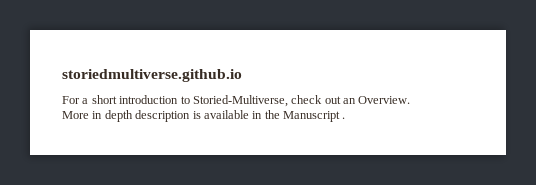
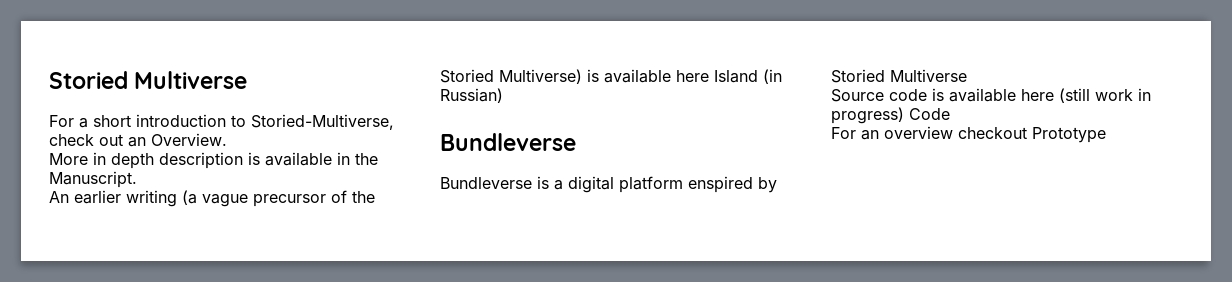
[62,69,242,82] storiedmultiverse.github.io -> [49,71,248,89] Storied Multiverse
[283,111,346,122] Manuscript . -> [49,171,137,188] [49,190,375,207] [440,69,782,84] [440,88,503,103] [440,133,576,151] [440,176,777,193] [831,69,967,83] [831,88,1151,103] [831,107,950,124] [831,126,1106,143] Manuscript. // An earlier writing (a vague precursor of the Storied Multiverse) is available here Island (in Russian) // Bundleverse // Bundleverse is a digital platform enspired by Storied Multiverse // Source code is available here (still work in progress) Code // For an overview checkout Prototype

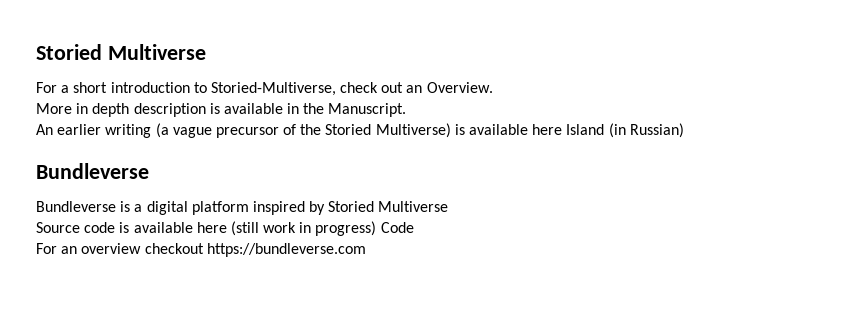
[688,176,753,193] enspired -> [252,201,305,215] inspired
[1032,127,1106,143] Prototype -> [206,243,366,257] https://bundleverse.com

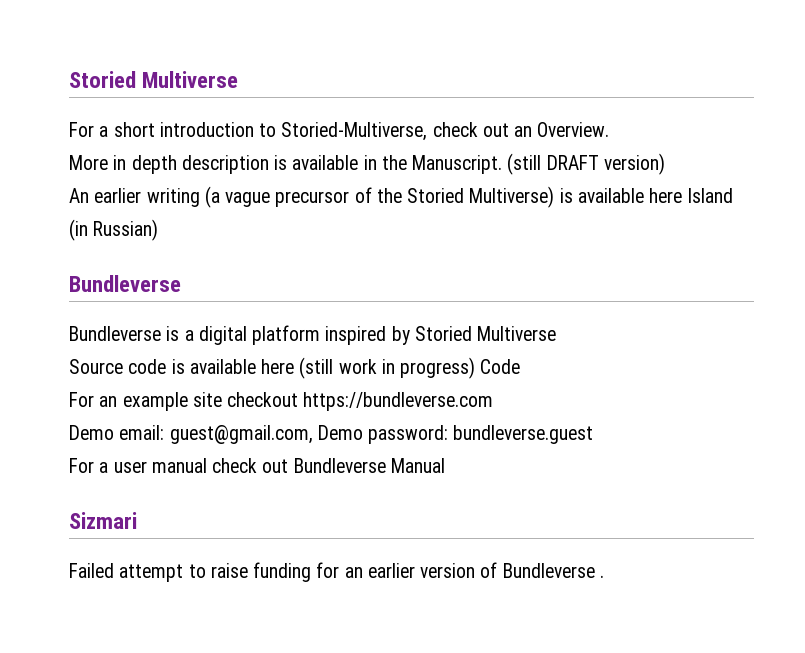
(407, 110) none -> [507,153,665,175] (still DRAFT version)
[81,243,142,254] overview -> [122,392,222,411] example site
(366, 250) none -> [69,425,594,444] [69,458,445,473] [69,512,137,529] [69,562,604,582] // Demo email: guest@gmail.com, Demo password: bundleverse.guest // For a user manual check out Bundleverse Manual // Sizmari // Failed attempt to raise funding for an earlier version of Bundleverse .

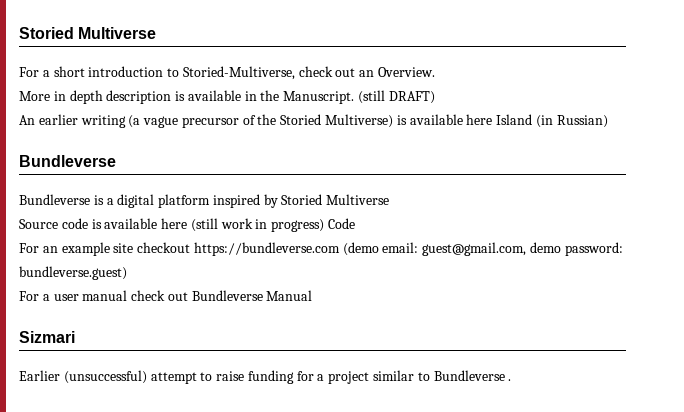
[546,153,665,175] DRAFT version) -> [388,91,435,104] DRAFT)
[69,425,114,440] // Demo -> [342,242,379,256] (demo
[317,425,594,444] Demo password: bundleverse.guest -> [530,242,623,256] [19,266,127,280] demo password: bundleverse.guest)
[69,563,114,578] Failed -> [19,370,147,384] Earlier (unsuccessful)
[344,562,498,578] an earlier version of -> [317,370,430,384] a project similar to

